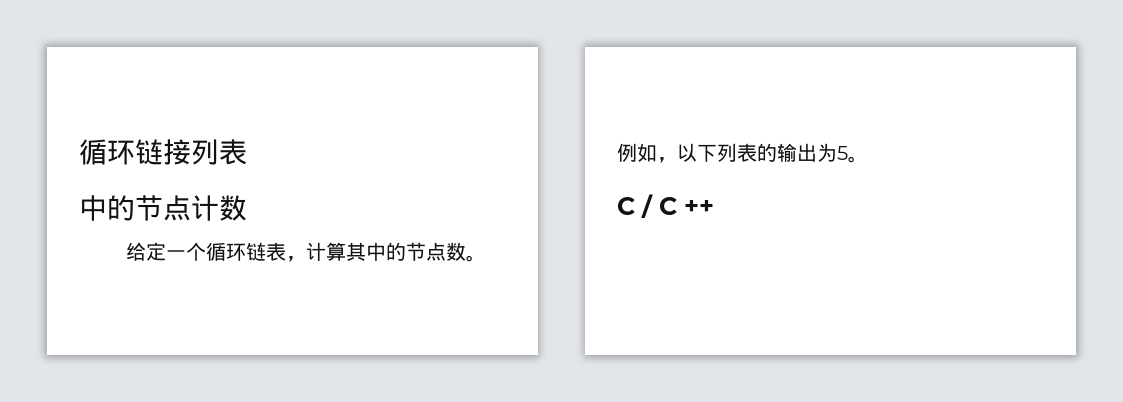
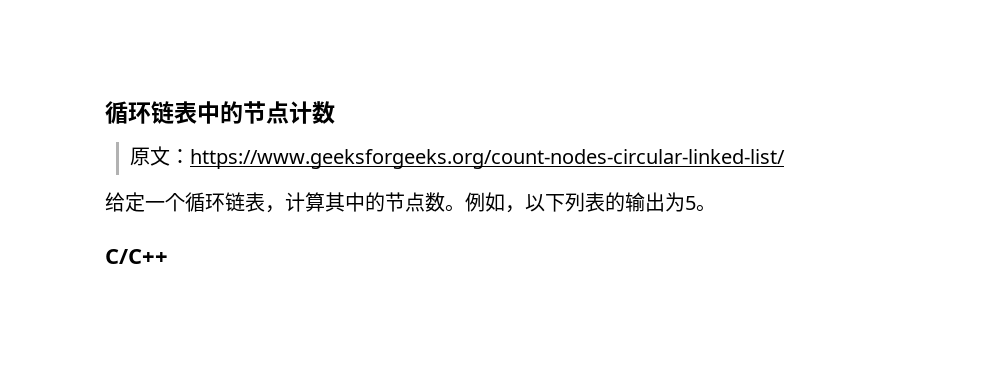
[79,139,247,165] 循环链接列表 // -> [105,101,197,124] 循环链表
(247, 208) none -> [129,146,785,169] // 原文：https://www.geeksforgeeks.org/count-nodes-circular-linked-list/
[617,194,714,218] C / C ++ -> [105,249,168,264] C/C++

